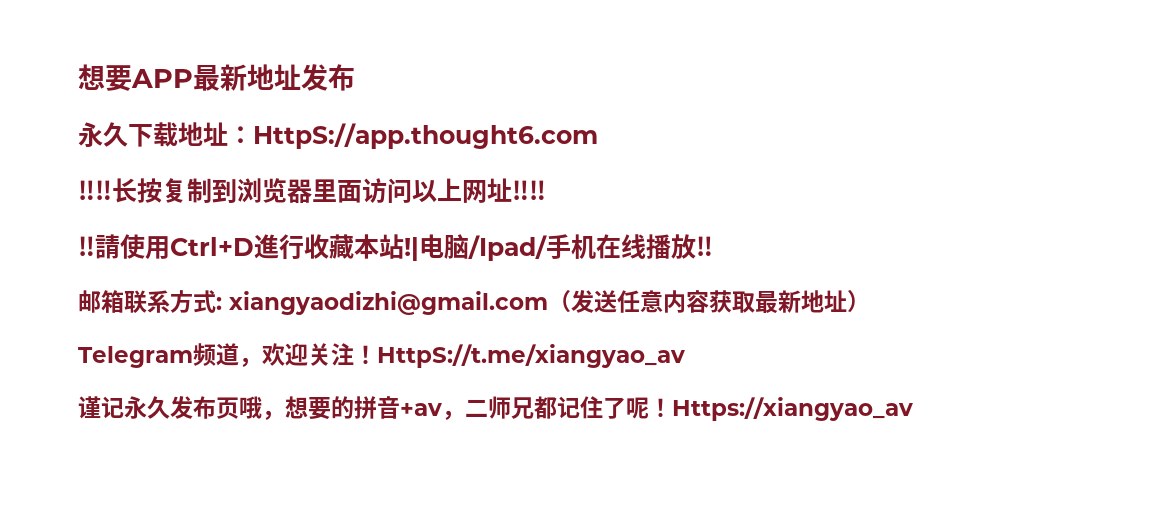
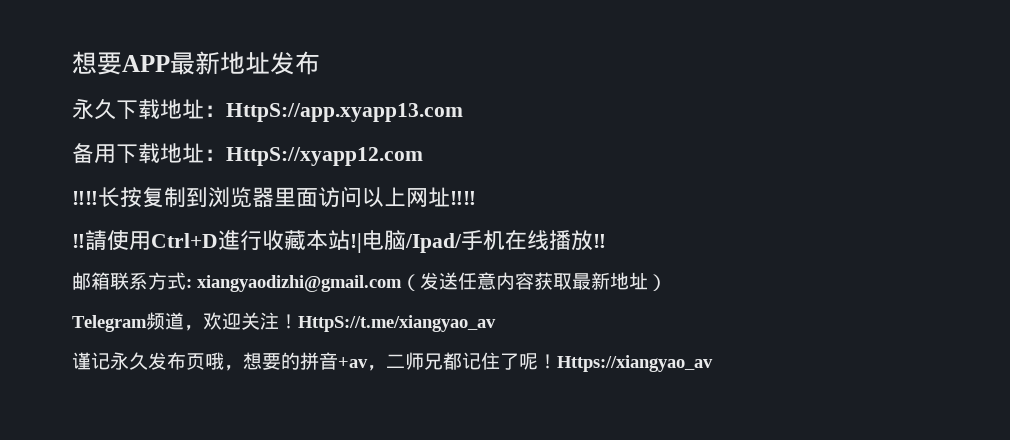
[253,123,598,149] HttpS://app.thought6.com -> [226,103,463,122] [72,143,423,166] HttpS://app.xyapp13.com // 备用下载地址：HttpS://xyapp12.com

